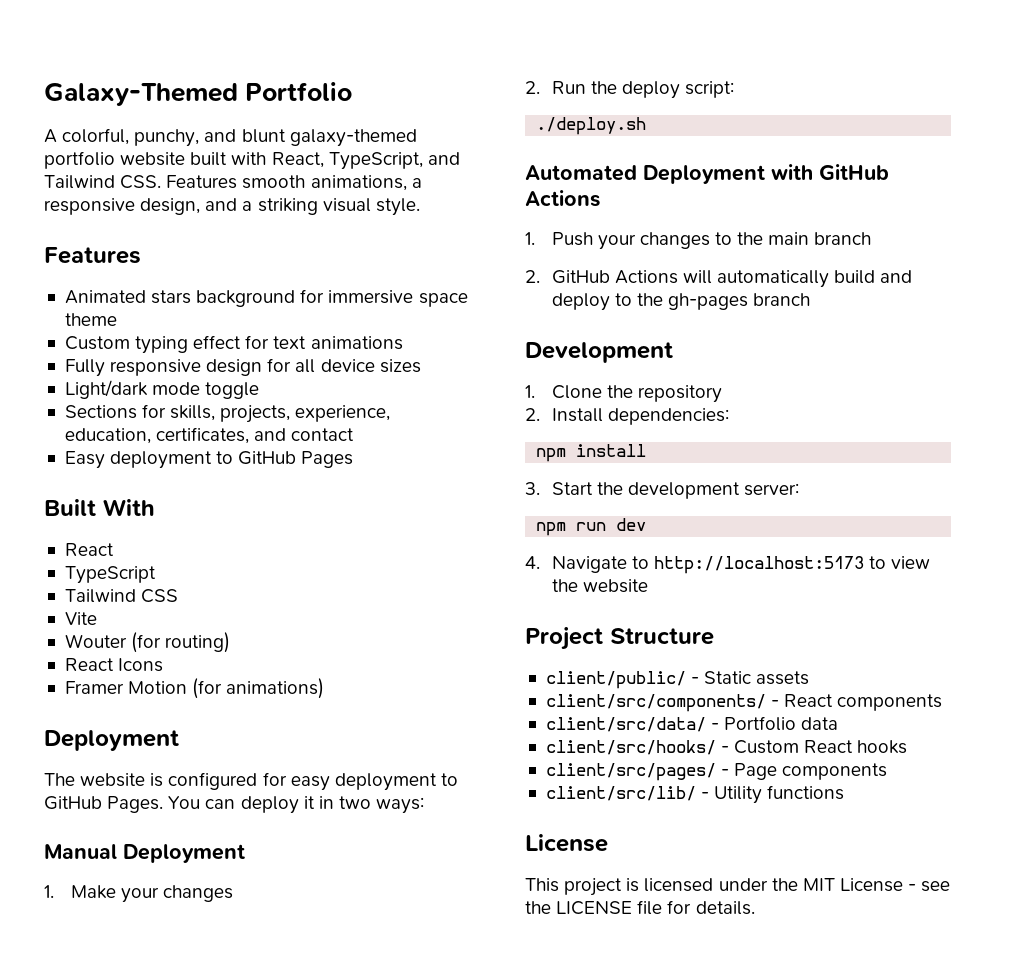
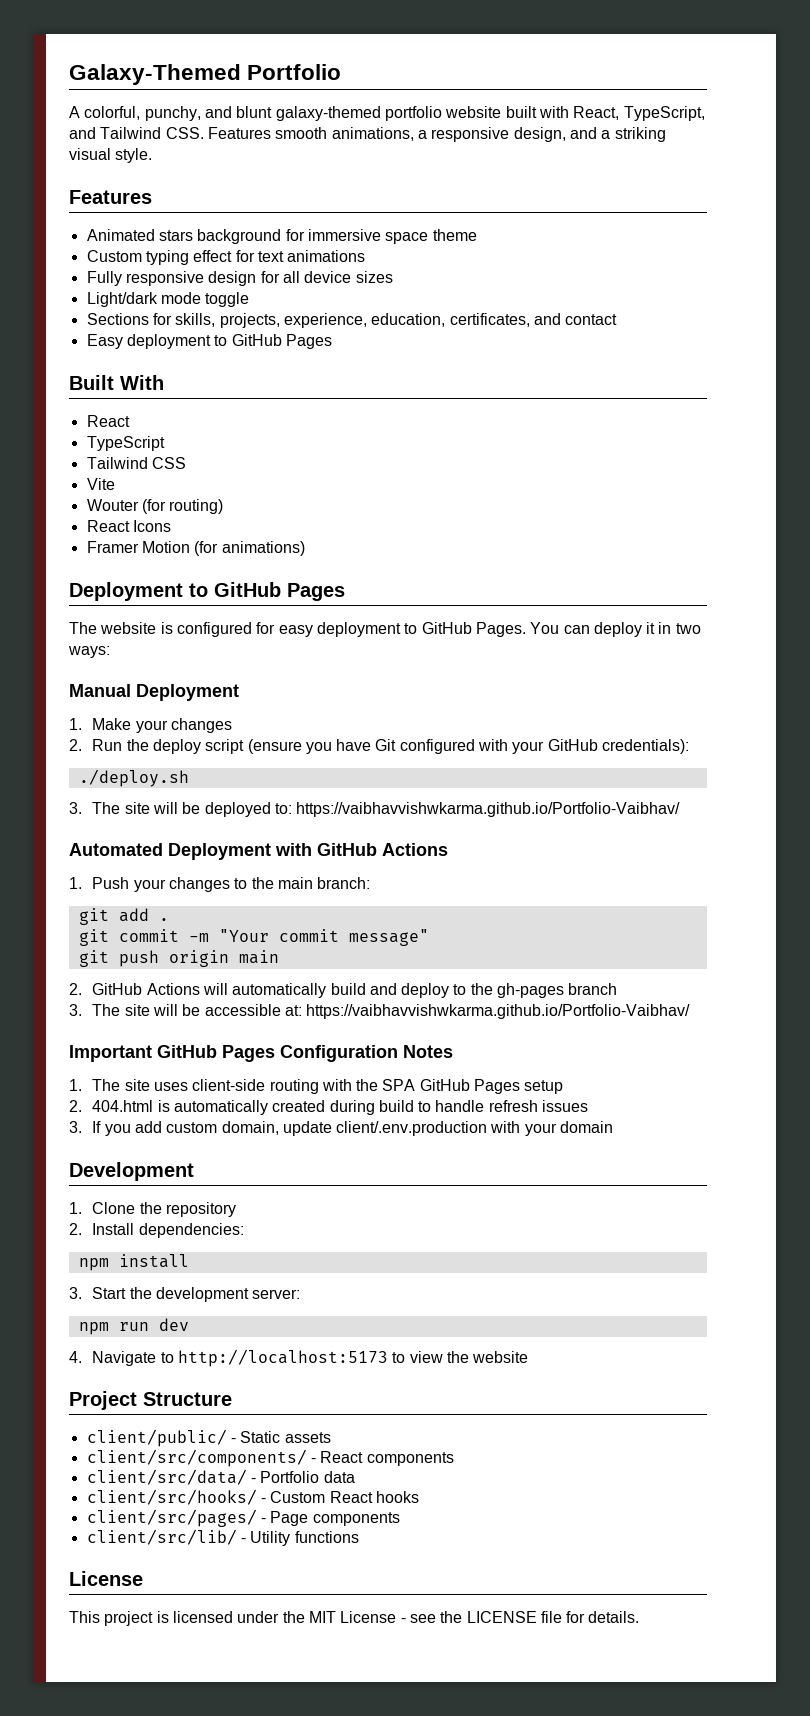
(179, 740) none -> [189,582,345,601] to GitHub Pages
[684,81,734,98] [536,117,647,135] script: // ./deploy.sh -> [205,739,690,754] [78,769,189,787] [69,802,681,817] script (ensure you have Git configured with your GitHub credentials): // ./deploy.sh // 3. The site will be deployed to: https://vaibhavvishwkarma.github.io/Portfolio-Vaibhav/
[814,232,872,245] branch -> [317,877,371,889] [78,908,169,925] [78,929,429,946] [78,950,279,967] branch: // git add . // git commit -m "Your commit message" // git push origin main
(811, 299) none -> [69,1004,691,1019] [69,1045,453,1062] [69,1079,564,1094] [69,1100,589,1115] [69,1121,614,1136] // 3. The site will be accessible at: https://vaibhavvishwkarma.github.io/Portfolio-Vaibhav/ // Important GitHub Pages Configuration Notes // 1. The site uses client-side routing with the SPA GitHub Pages setup // 2. 404.html is automatically created during build to handle refresh issues // 3. If you add custom domain, update client/.env.production with your domain

